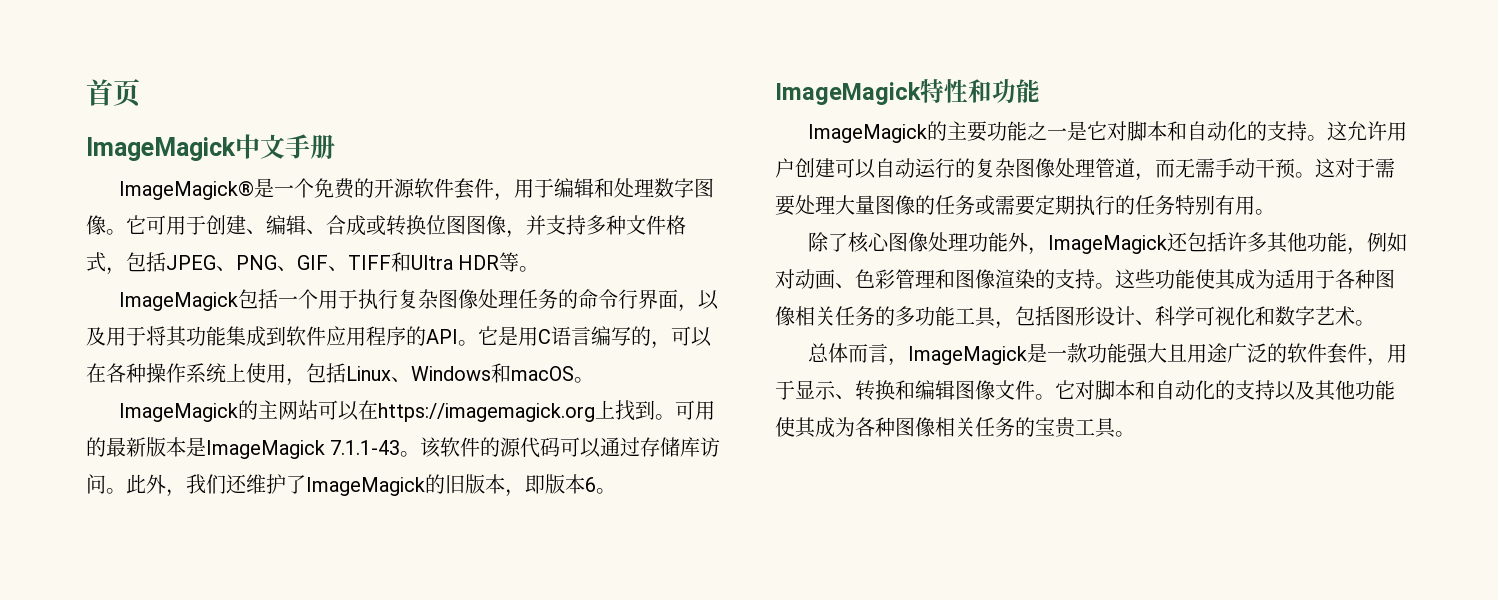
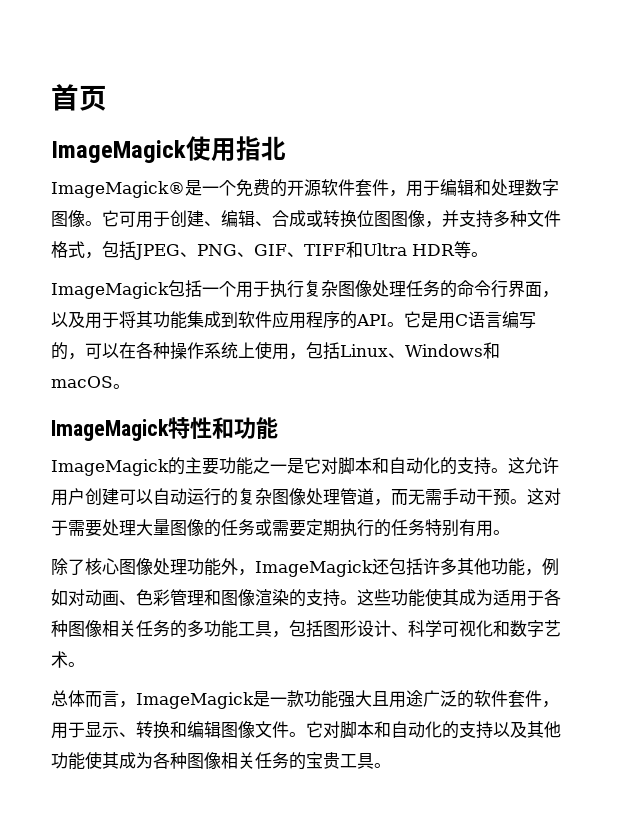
[235,134,335,159] 中文手册 -> [186,136,286,161] 使用指北
[119,400,716,422] [86,437,721,459] [86,474,616,497] // ImageMagick的主网站可以在https://imagemagick.org上找到。可用的最新版本是ImageMagick 7.1.1-43。该软件的源代码可以通过存储库访问。此外，我们还维护了ImageMagick的旧版本，即版本6。 -> (130, 386) none

